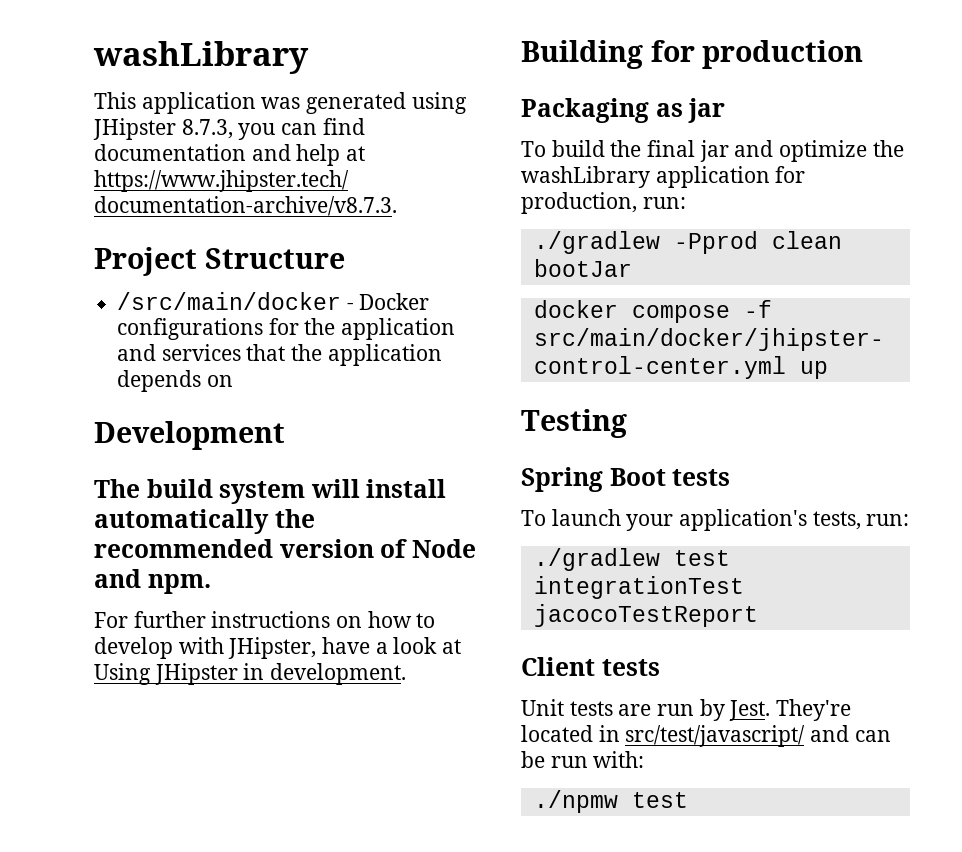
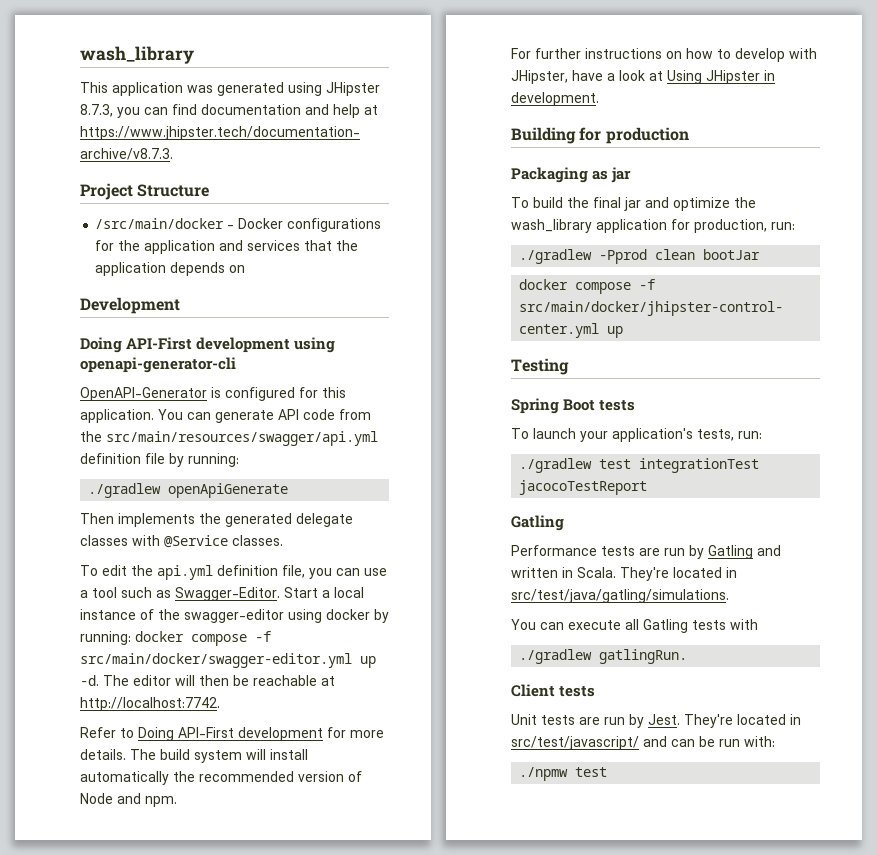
[93,41,309,74] washLibrary -> [80,46,194,64] wash_library
(285, 435) none -> [80,337,336,353] [80,357,236,373] [80,387,346,401] [80,409,371,423] [80,431,378,446] [80,453,239,467] [88,483,289,498] [80,513,353,527] [80,535,283,548] [80,565,387,580] [80,587,364,601] [80,609,389,623] [80,631,271,646] [80,653,376,668] [80,675,335,686] [80,697,220,711] [80,727,384,741] [80,749,126,760] Doing API-First development using openapi-generator-cli // OpenAPI-Generator is configured for this application. You can generate API code from the src/main/resources/swagger/api.yml definition file by running: // ./gradlew openApiGenerate // Then implements the generated delegate classes with @Service classes. // To edit the api.yml definition file, you can use a tool such as Swagger-Editor. Start a local instance of the swagger-editor using docker by running: docker compose -f src/main/docker/swagger-editor.yml up -d. The editor will then be reachable at http://localhost:7742. // Refer to Doing API-First development for more details.
[521,166,650,188] washLibrary -> [511,219,592,233] wash_library
(758, 615) none -> [511,515,564,531] [511,545,781,559] [511,567,737,581] [511,589,729,603] [511,619,758,633] [519,649,688,664] // Gatling // Performance tests are run by Gatling and written in Scala. They're located in src/test/java/gatling/simulations. // You can execute all Gatling tests with // ./gradlew gatlingRun.

